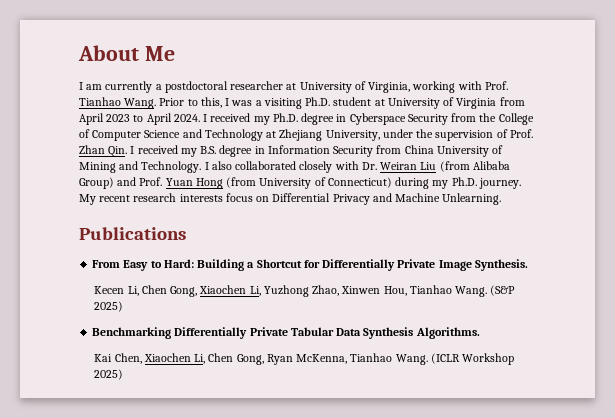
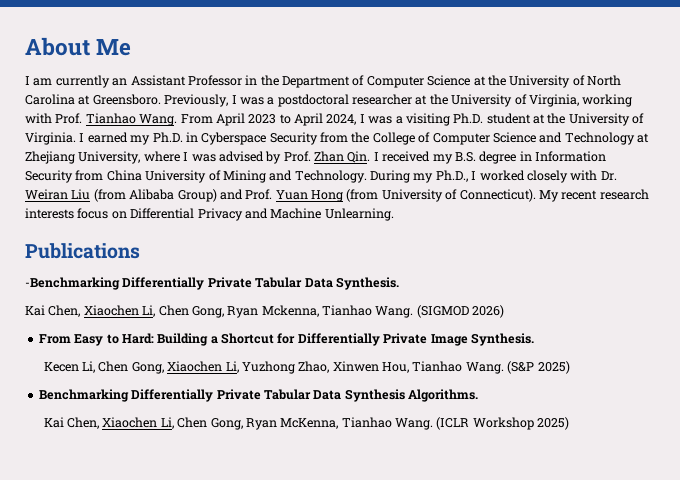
(153, 87) none -> [112,75,621,88] [25,94,264,107] an Assistant Professor in the Department of Computer Science at the University of North Carolina at Greensboro. Previously, I was
(297, 86) none -> [429,94,448,105] the
[159,97,222,108] Prior to this, -> [180,113,357,126] From April 2023 to April 2024,
[387,97,525,109] [79,113,335,125] University of Virginia from April 2023 to April 2024. I received my Ph.D. degree -> [547,113,645,126] [25,132,183,145] the University of Virginia. I earned my Ph.D.
[382,129,508,141] under the supervision of -> [143,151,282,164] where I was advised by
[204,161,297,170] I also collaborated -> [370,170,525,183] During my Ph.D., I worked
[327,177,521,189] Connecticut) during my Ph.D. journey. -> [459,189,536,202] Connecticut).
(186, 233) none -> [25,277,399,290] [25,305,505,318] // -Benchmarking Differentially Private Tabular Data Synthesis. // Kai Chen, Xiaochen Li, Chen Gong, Ryan Mckenna, Tianhao Wang. (SIGMOD 2026)

